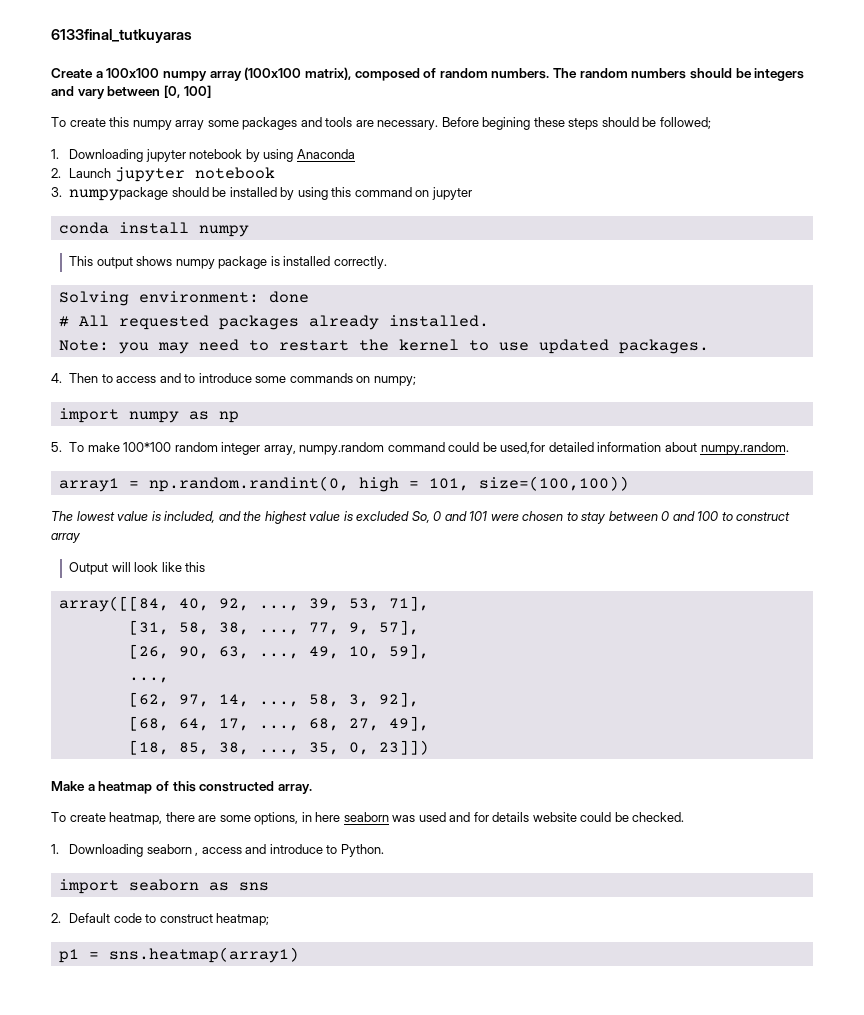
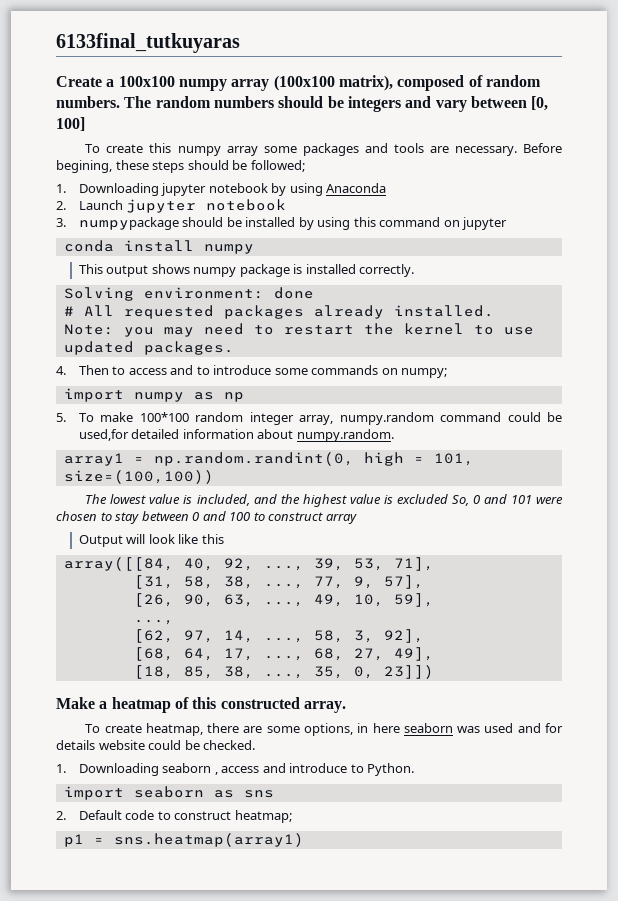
[482,117,531,130] begining -> [56,160,112,173] begining,

